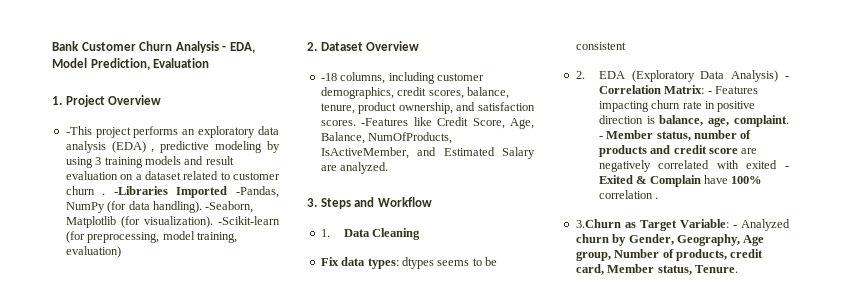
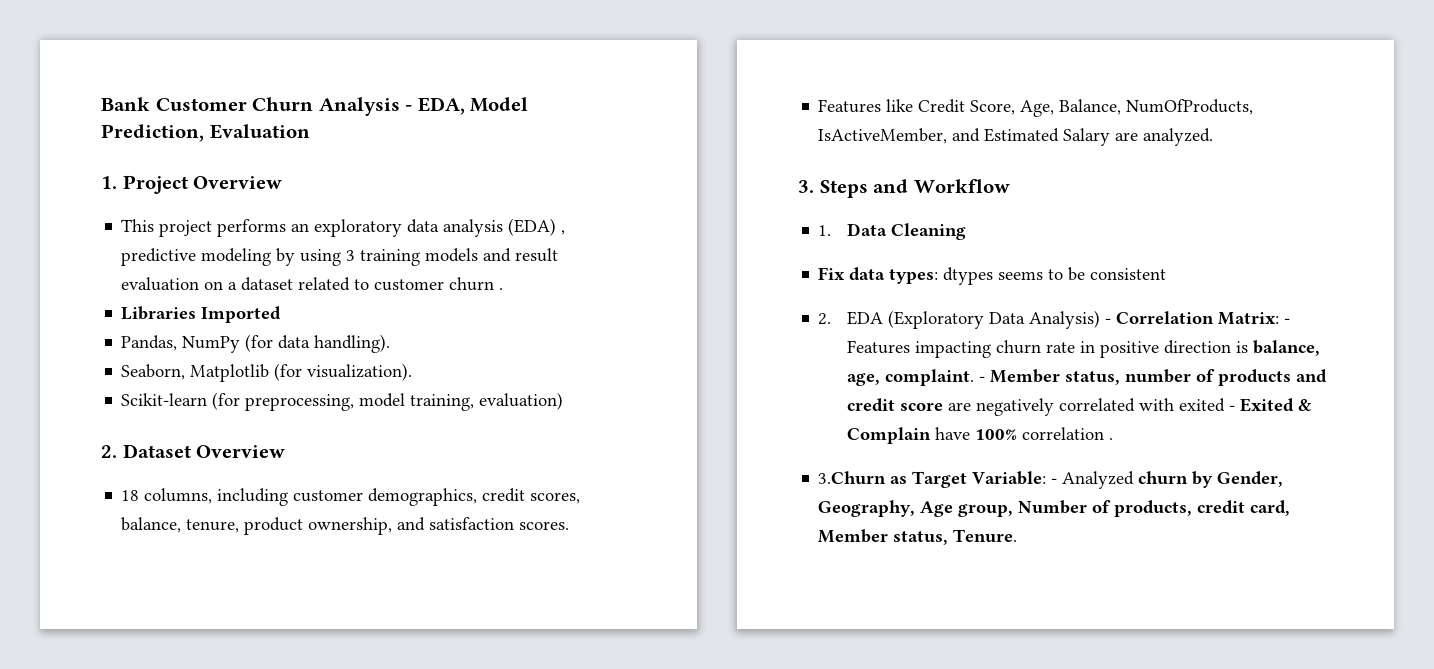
[65,126,92,135] -This -> [121,219,155,232] This
[113,186,168,195] -Libraries -> [121,306,197,320] // Libraries
[236,186,279,198] -Pandas, -> [121,335,178,351] // Pandas,
[205,201,254,213] -Seaborn, -> [121,364,186,380] // Seaborn,
[218,216,280,225] -Scikit-learn -> [121,393,208,406] // Scikit-learn
[320,73,337,81] -18 -> [121,490,140,501] 18
[361,118,409,126] -Features -> [818,99,882,113] // Features

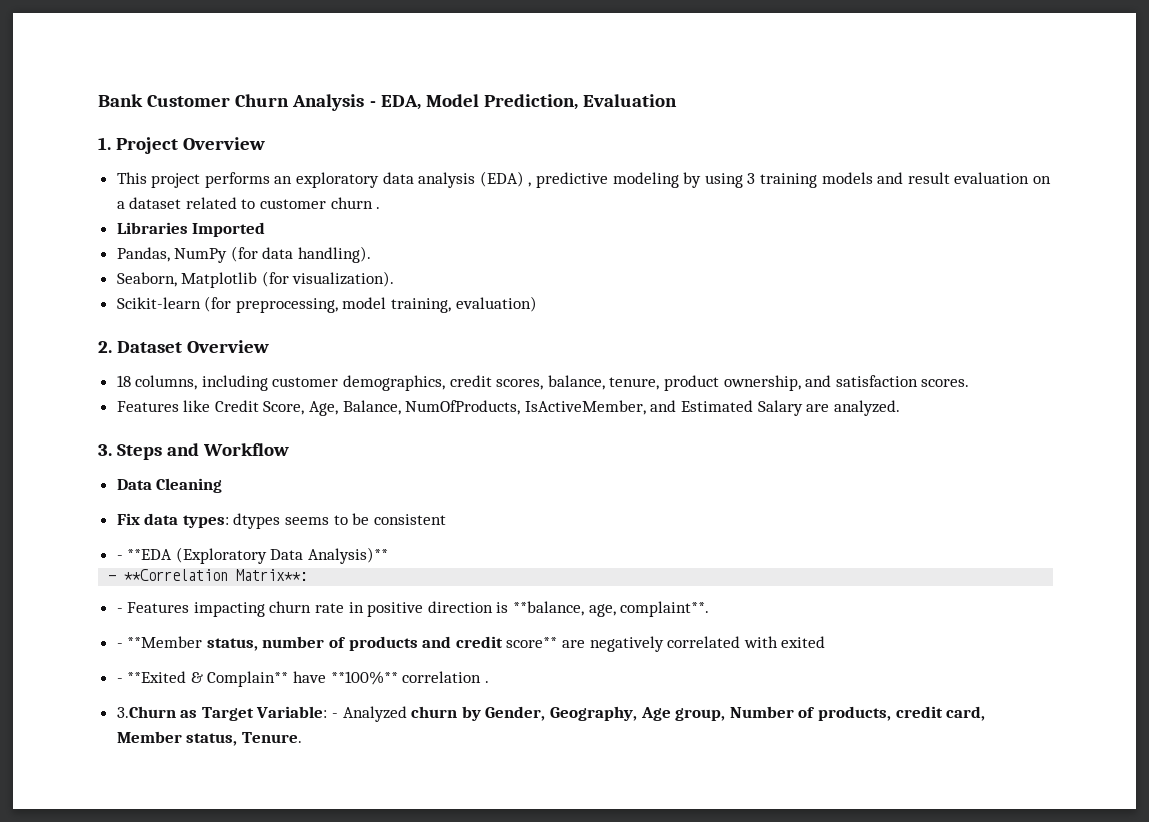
[818,225,832,236] 1. -> (290, 449) none
[818,310,1280,329] 2. EDA (Exploratory Data Analysis) - Correlation Matrix: -> [116,547,389,564] [108,569,309,581] - **EDA (Exploratory Data Analysis)** // - **Correlation Matrix**: //
[1253,340,1321,356] [847,369,1061,386] balance, age, complaint. - Member -> [513,601,710,617] [116,636,203,648] **balance, age, complaint**. // - **Member
[900,403,944,411] score -> [506,637,558,648] score**
[1229,398,1313,412] [847,427,1018,444] - Exited & Complain have 100% -> [116,671,398,687] // - **Exited & Complain** have **100%**

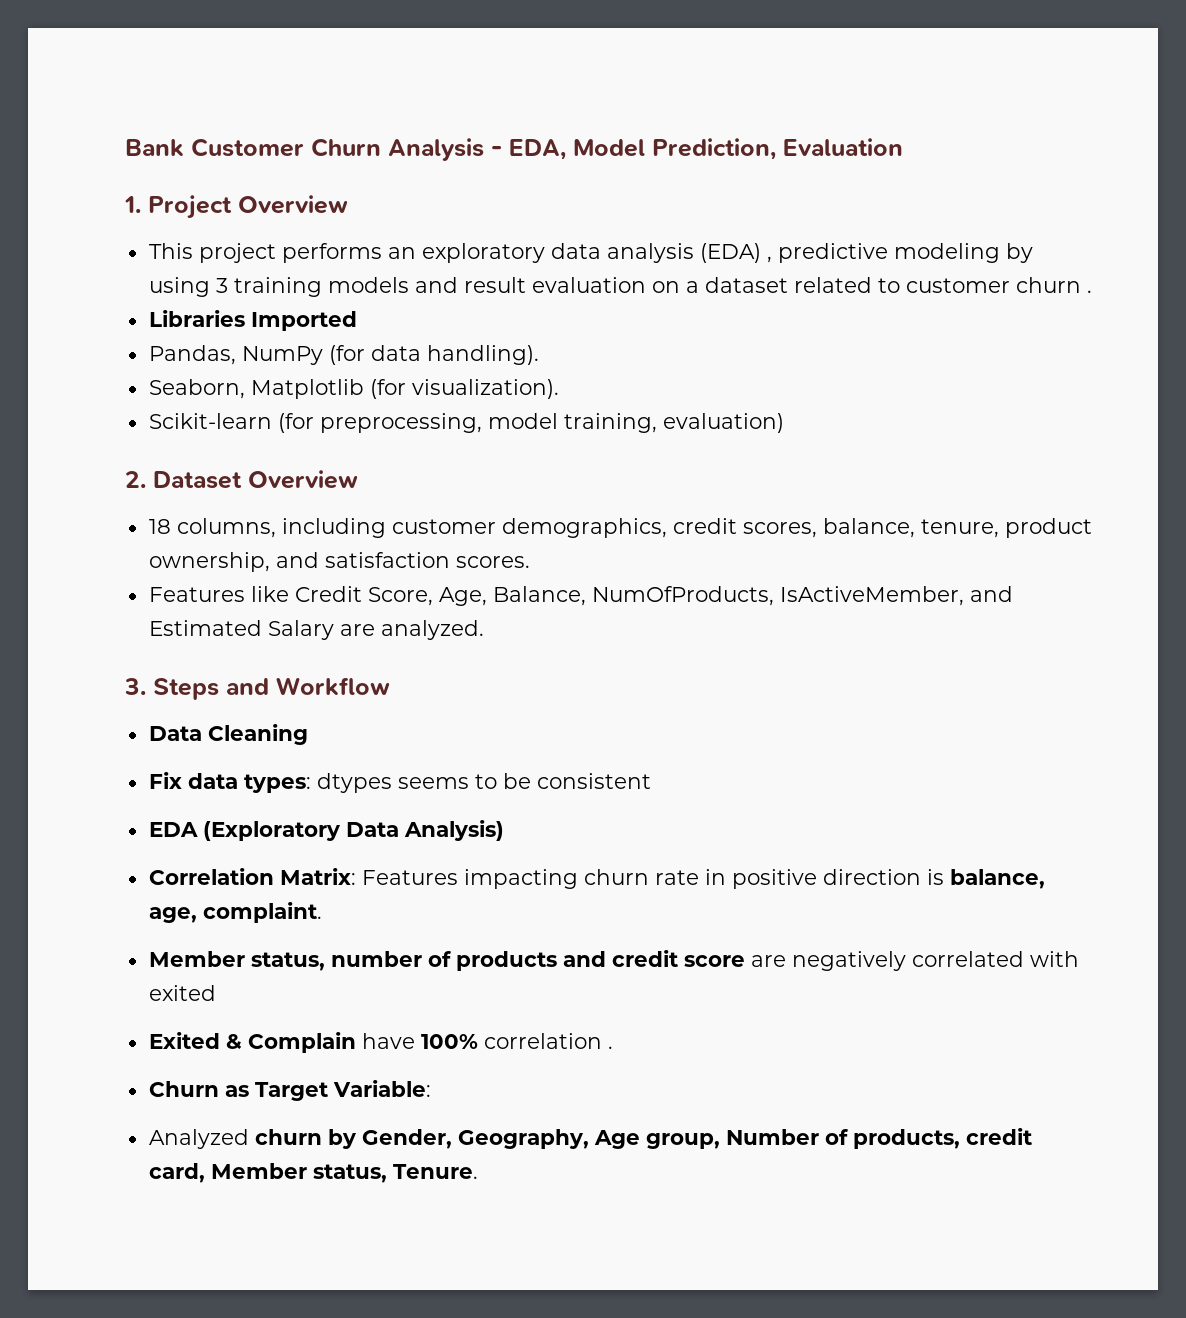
[116,547,389,564] [108,569,309,581] [116,608,123,613] - **EDA (Exploratory Data Analysis)** // - **Correlation Matrix**: // - -> [148,820,504,841] [148,868,356,885] EDA (Exploratory Data Analysis) // Correlation Matrix:
[513,601,710,617] [116,636,203,648] **balance, age, complaint**. // - **Member -> [949,869,1045,889] [148,902,322,923] [148,951,245,967] balance, age, complaint. // Member
[506,637,558,648] score** -> [683,955,745,967] score
[116,671,398,687] - **Exited & Complain** have **100%** -> [148,1032,478,1053] Exited & Complain have 100%
[116,706,176,718] 3.Churn -> [148,1081,219,1097] Churn
[332,713,339,718] - -> (431, 1088) //

